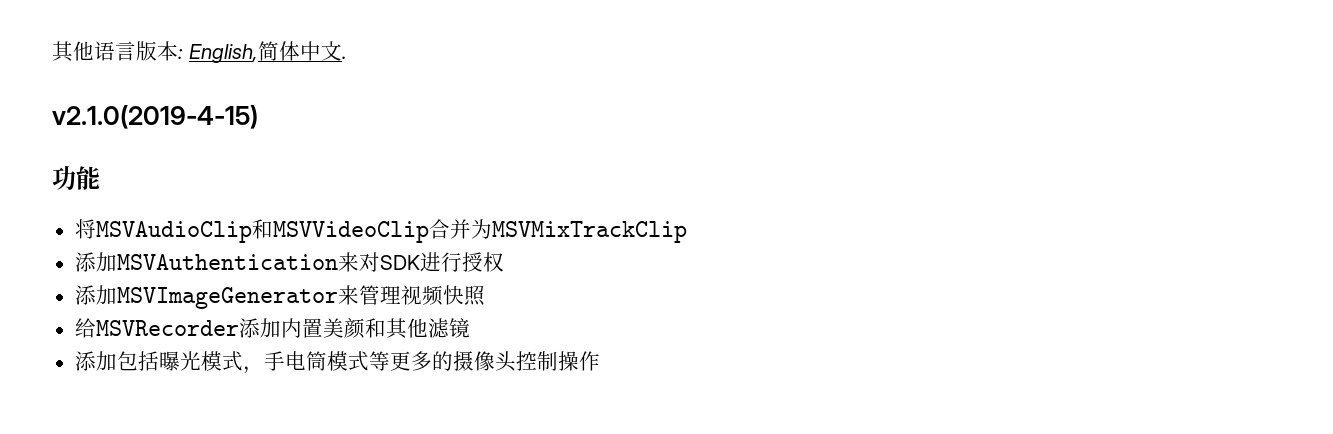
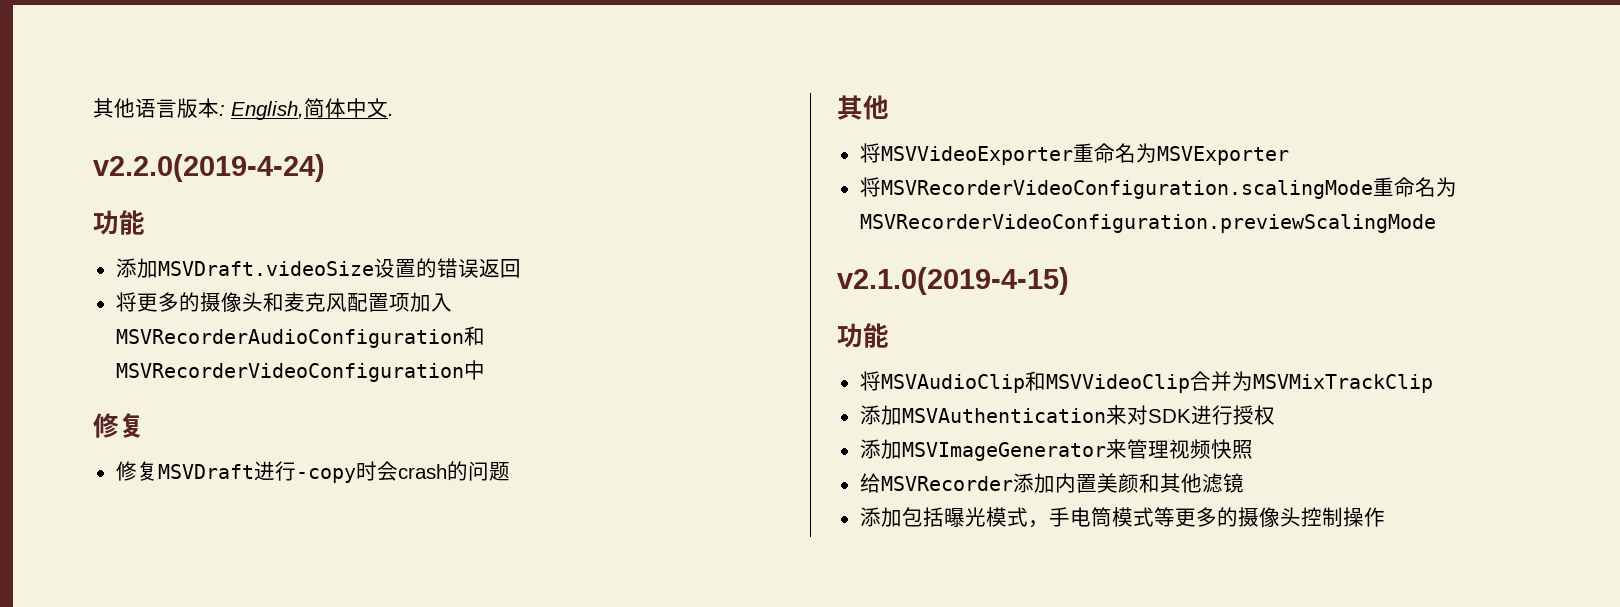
(347, 57) none -> [93,154,325,182] [93,210,145,235] [115,258,521,278] [115,292,452,312] [115,326,485,348] [115,360,485,382] [93,413,145,438] [115,461,510,483] [837,95,889,120] [859,143,1289,165] [859,177,1457,199] [859,214,1436,233] // v2.2.0(2019-4-24) // 功能 // 添加MSVDraft.videoSize设置的错误返回 // 将更多的摄像头和麦克风配置项加入MSVRecorderAudioConfiguration和MSVRecorderVideoConfiguration中 // 修复 // 修复MSVDraft进行-copy时会crash的问题 // 其他 // 将MSVVideoExporter重命名为MSVExporter // 将MSVRecorderVideoConfiguration.scalingMode重命名为MSVRecorderVideoConfiguration.previewScalingMode

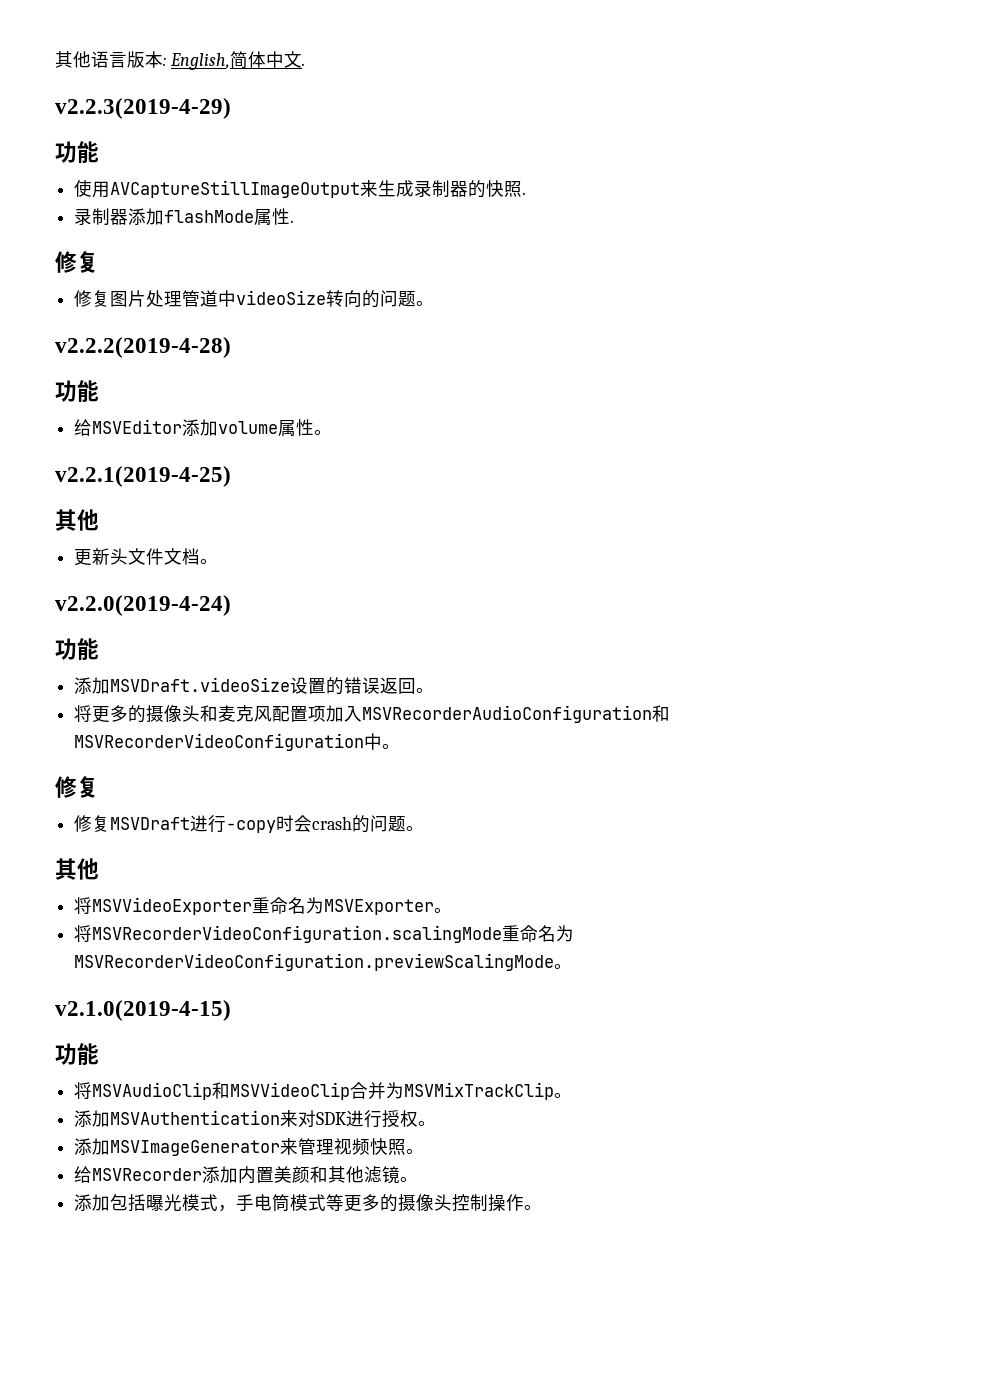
(394, 114) none -> [55,98,231,119] [55,141,99,163] [74,179,527,198] [74,208,295,225] [55,251,99,273] [74,290,435,308] [55,337,231,358] [55,380,99,402] [74,419,333,436] [55,466,231,487] [55,509,99,531] [74,548,219,566] // v2.2.3(2019-4-29) // 功能 // 使用AVCaptureStillImageOutput来生成录制器的快照. // 录制器添加flashMode属性. // 修复 // 修复图片处理管道中videoSize转向的问题。 // v2.2.2(2019-4-28) // 功能 // 给MSVEditor添加volume属性。 // v2.2.1(2019-4-25) // 其他 // 更新头文件文档。
(521, 268) none -> [416,688,435,693] 。
(485, 370) none -> [382,744,401,749] 。
(510, 471) none -> [406,826,425,831] 。
(1289, 155) none -> [434,908,453,913] 。
(1436, 223) none -> [554,964,573,969] 。
(1433, 383) none -> [554,1093,573,1098] 。
(1275, 415) none -> [418,1121,437,1126] 。
(1253, 449) none -> [406,1149,425,1154] 。
(1244, 483) none -> [400,1177,419,1182] 。
(1385, 517) none -> [524,1205,543,1210] 。

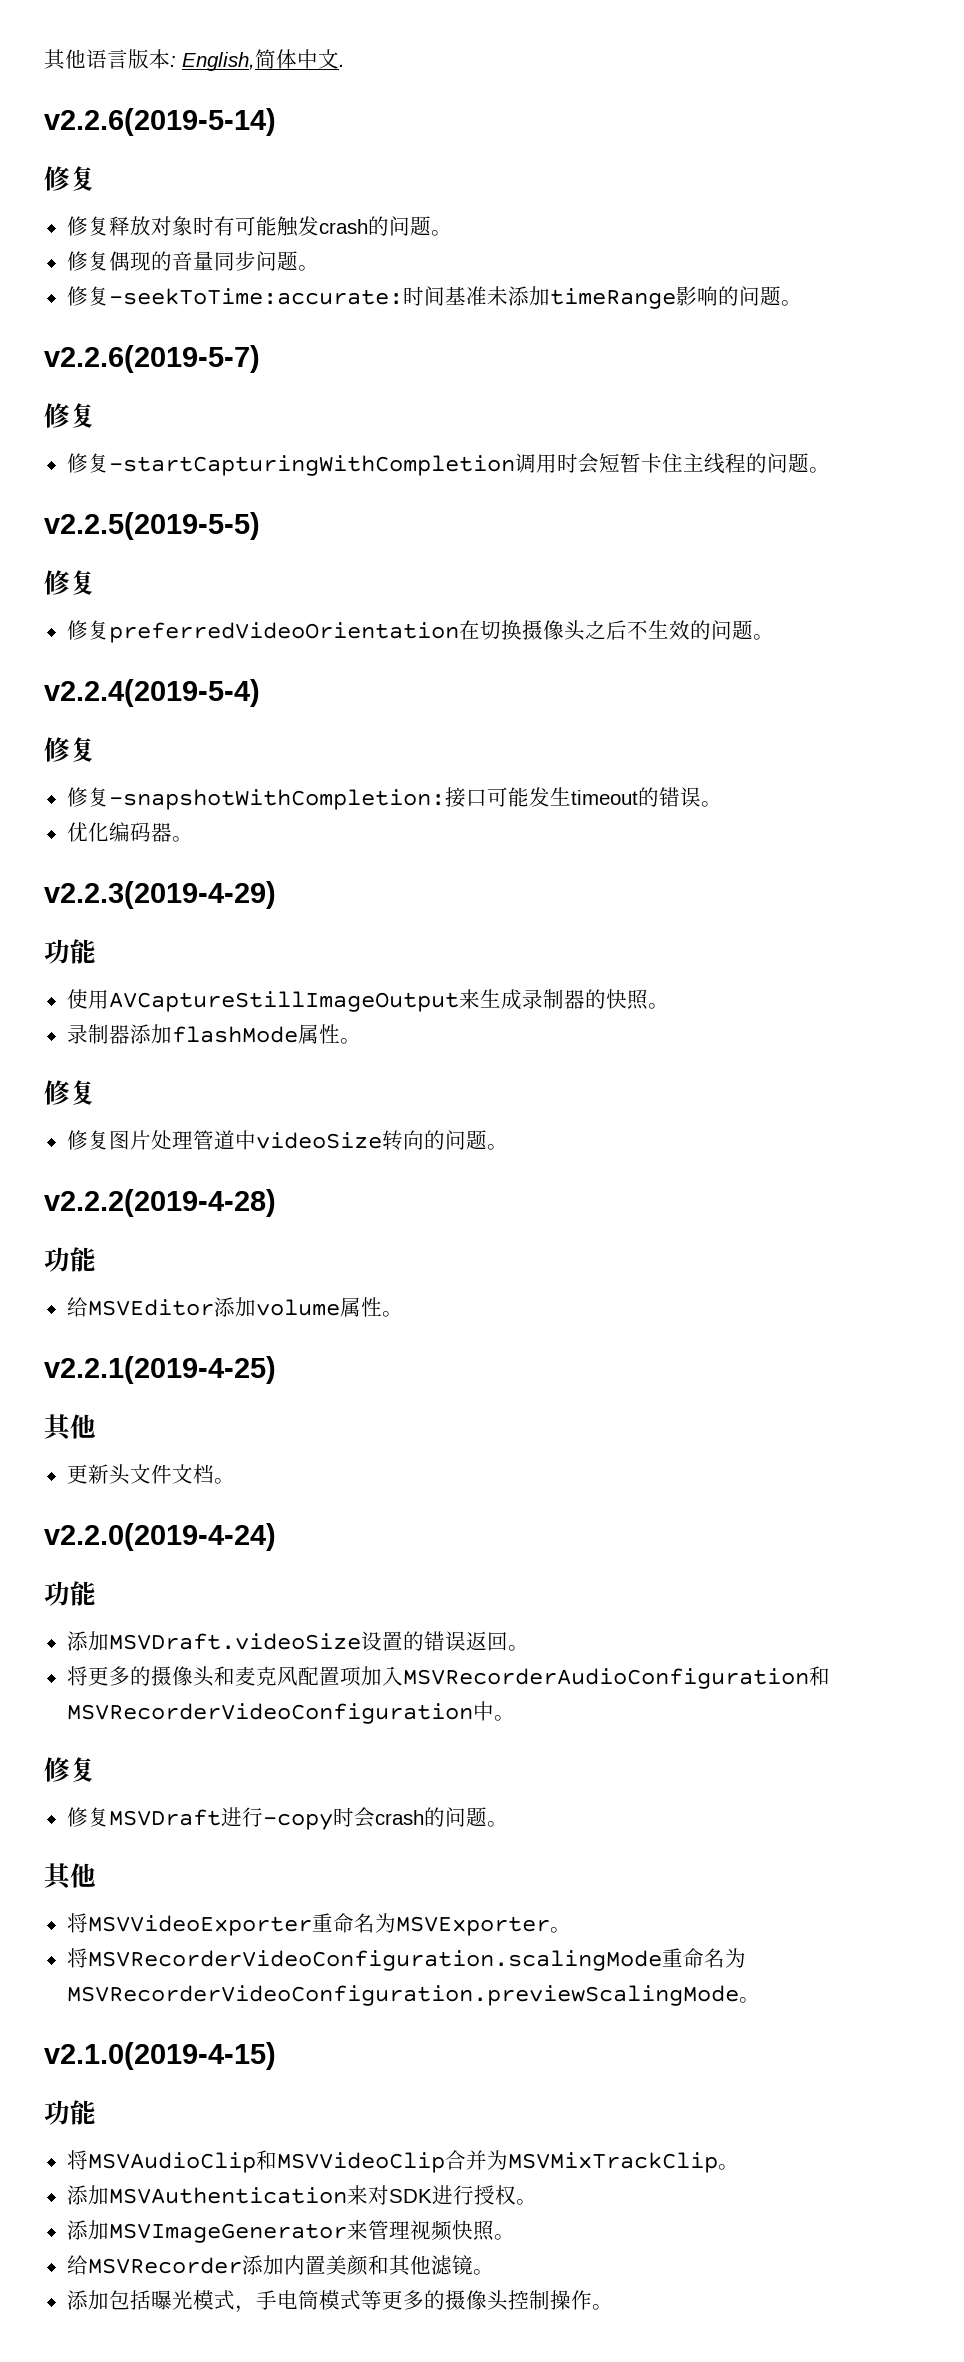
(305, 64) none -> [44,108,276,136] [44,166,96,191] [66,216,452,237] [66,251,319,271] [66,286,802,309] [44,345,260,373] [44,403,96,428] [66,453,830,476] [44,512,260,540] [44,570,96,595] [66,620,774,643] [44,679,260,707] [44,737,96,762] [66,787,722,810] [66,822,193,842] // v2.2.6(2019-5-14) // 修复 // 修复释放对象时有可能触发crash的问题。 // 修复偶现的音量同步问题。 // 修复-seekToTime:accurate:时间基准未添加timeRange影响的问题。 // v2.2.6(2019-5-7) // 修复 // 修复-startCapturingWithCompletion调用时会短暂卡住主线程的问题。 // v2.2.5(2019-5-5) // 修复 // 修复preferredVideoOrientation在切换摄像头之后不生效的问题。 // v2.2.4(2019-5-4) // 修复 // 修复-snapshotWithCompletion:接口可能发生timeout的错误。 // 优化编码器。
[522,192,527,195] . -> [647,1003,669,1009] 。
[290,220,295,223] . -> [339,1038,361,1044] 。

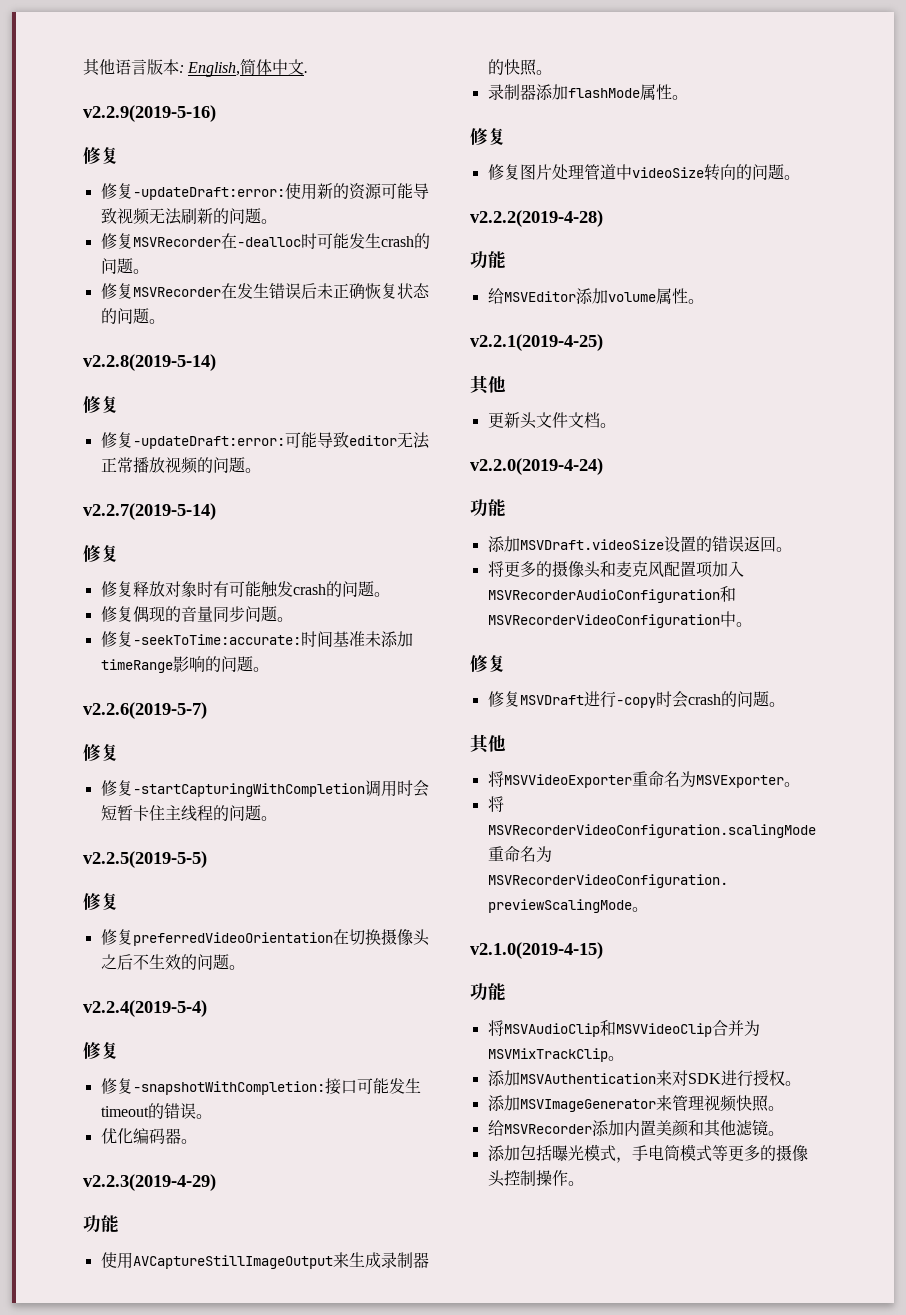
[44,108,276,136] v2.2.6(2019-5-14) -> [83,105,216,122] [83,146,119,164] [100,183,429,200] [100,208,277,225] [100,233,430,249] [100,258,149,274] [100,283,430,299] [100,308,165,324] [83,354,216,371] [83,395,119,413] [100,432,430,449] [100,457,261,474] [83,503,216,520] v2.2.9(2019-5-16) // 修复 // 修复-updateDraft:error:使用新的资源可能导致视频无法刷新的问题。 // 修复MSVRecorder在-dealloc时可能发生crash的问题。 // 修复MSVRecorder在发生错误后未正确恢复状态的问题。 // v2.2.8(2019-5-14) // 修复 // 修复-updateDraft:error:可能导致editor无法正常播放视频的问题。 // v2.2.7(2019-5-14)

